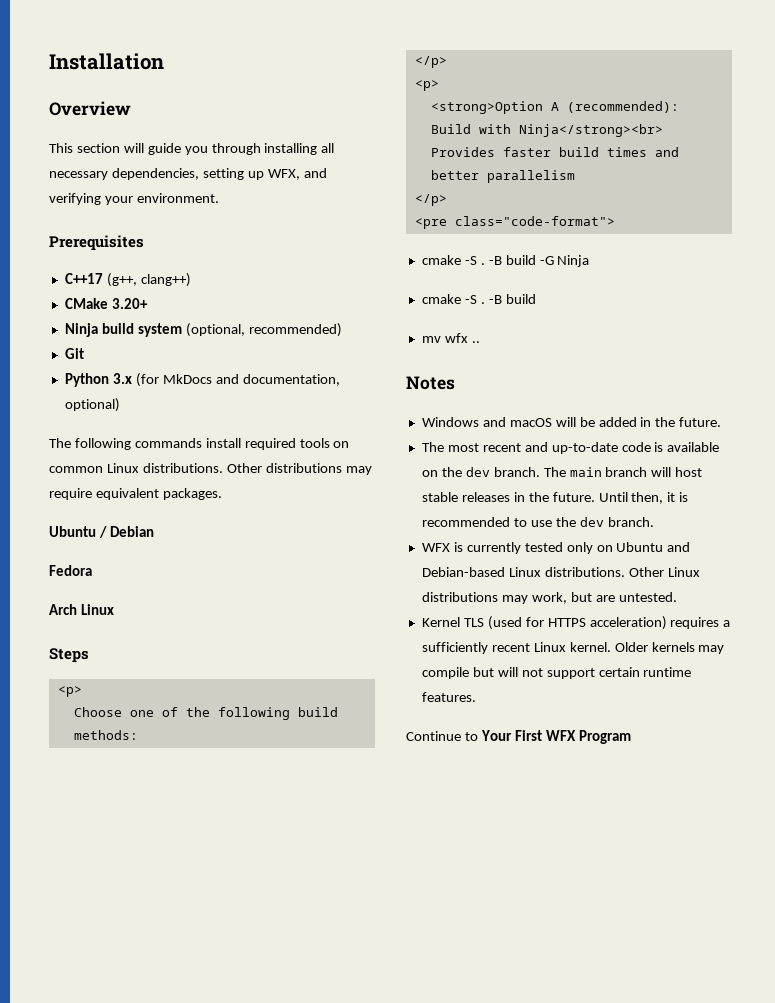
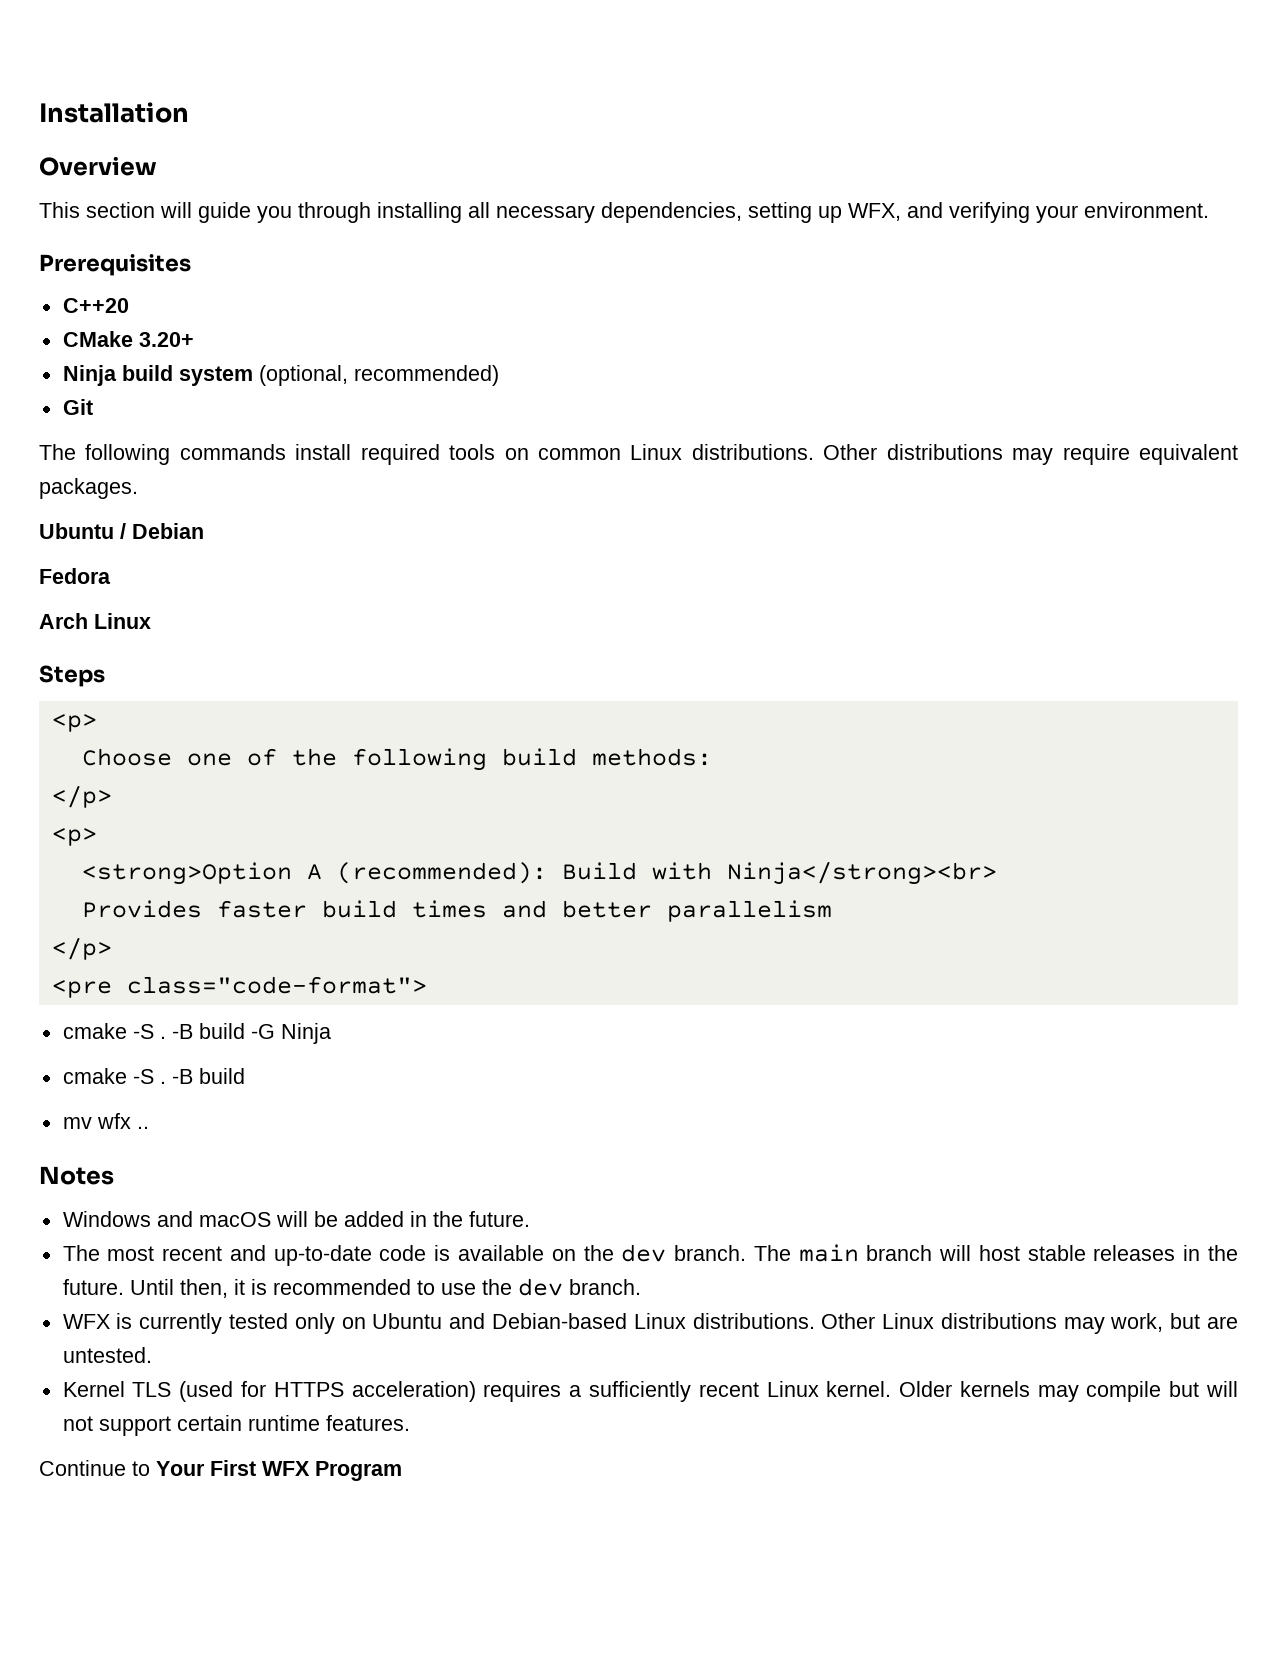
[64,273,191,287] C++17 (g++, clang++) -> [62,298,129,313] C++20
[64,373,340,387] [64,398,120,412] // Python 3.x (for MkDocs and documentation, optional) -> (93, 407) none

